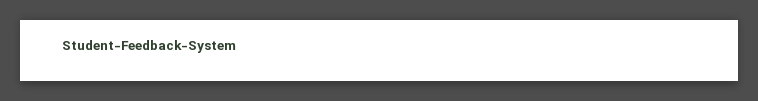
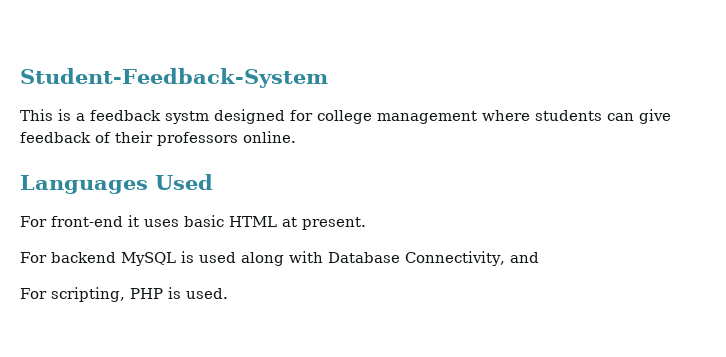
(236, 46) none -> [20,109,671,124] [20,131,296,146] [20,174,213,194] [20,215,366,230] [20,251,539,266] [20,287,228,302] // This is a feedback systm designed for college management where students can give feedback of their professors online. // Languages Used // For front-end it uses basic HTML at present. // For backend MySQL is used along with Database Connectivity, and // For scripting, PHP is used.

